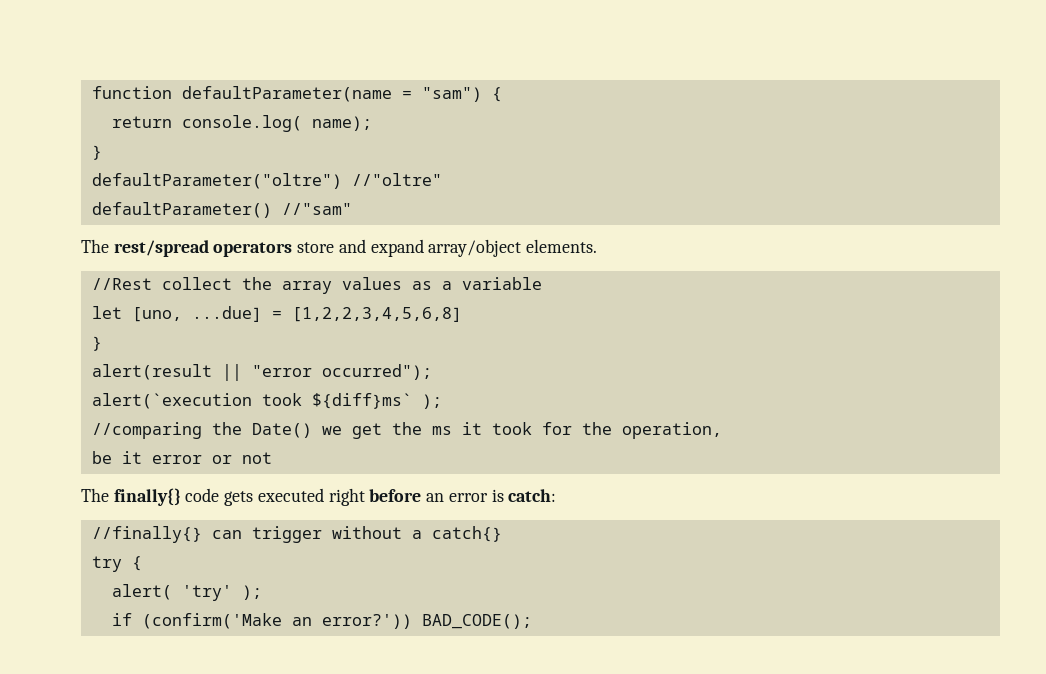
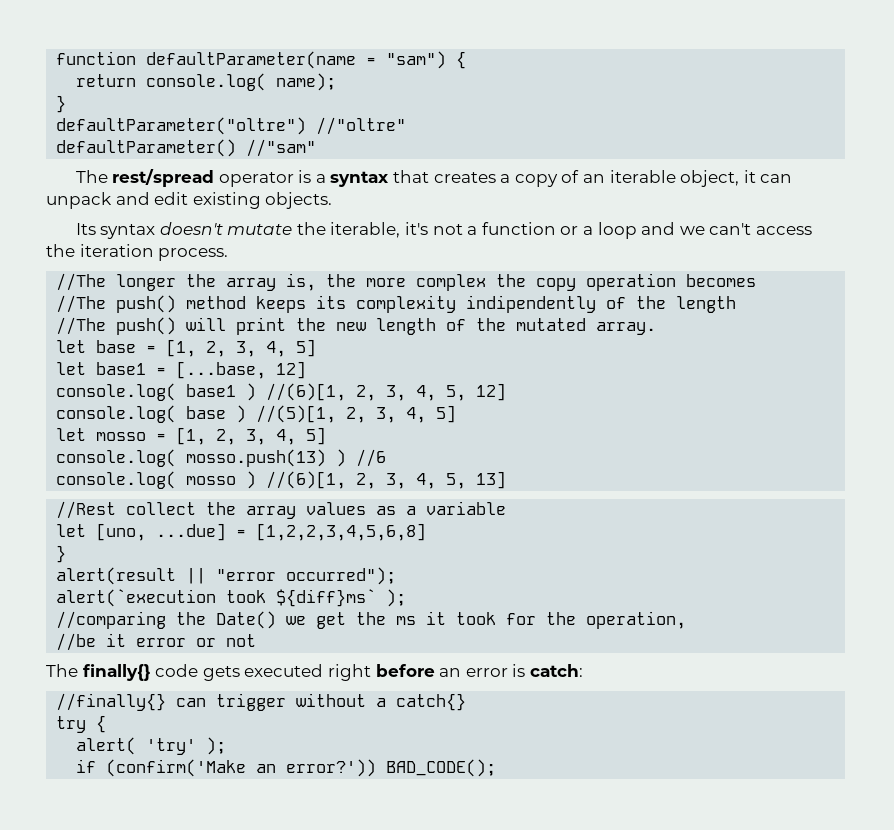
[213,239,598,257] operators store and expand array/object elements. -> [218,170,793,187] [46,192,333,209] [75,222,812,239] [46,244,229,261] [56,273,757,291] [56,295,737,313] [56,317,657,335] [56,339,317,357] [56,361,307,379] [56,383,507,401] [56,405,457,423] [56,427,327,445] [56,449,387,467] [56,471,507,489] operator is a syntax that creates a copy of an iterable object, it can unpack and edit existing objects. // Its syntax doesn't mutate the iterable, it's not a function or a loop and we can't access the iteration process. // //The longer the array is, the more complex the copy operation becomes // //The push() method keeps its complexity indipendently of the length // //The push() will print the new length of the mutated array. // let base = [1, 2, 3, 4, 5] // let base1 = [...base, 12] // console.log( base1 ) //(6)[1, 2, 3, 4, 5, 12] // console.log( base ) //(5)[1, 2, 3, 4, 5] // let mosso = [1, 2, 3, 4, 5] // console.log( mosso.push(13) ) //6 // console.log( mosso ) //(6)[1, 2, 3, 4, 5, 13]
[91,451,112,464] be -> [56,633,97,651] //be

